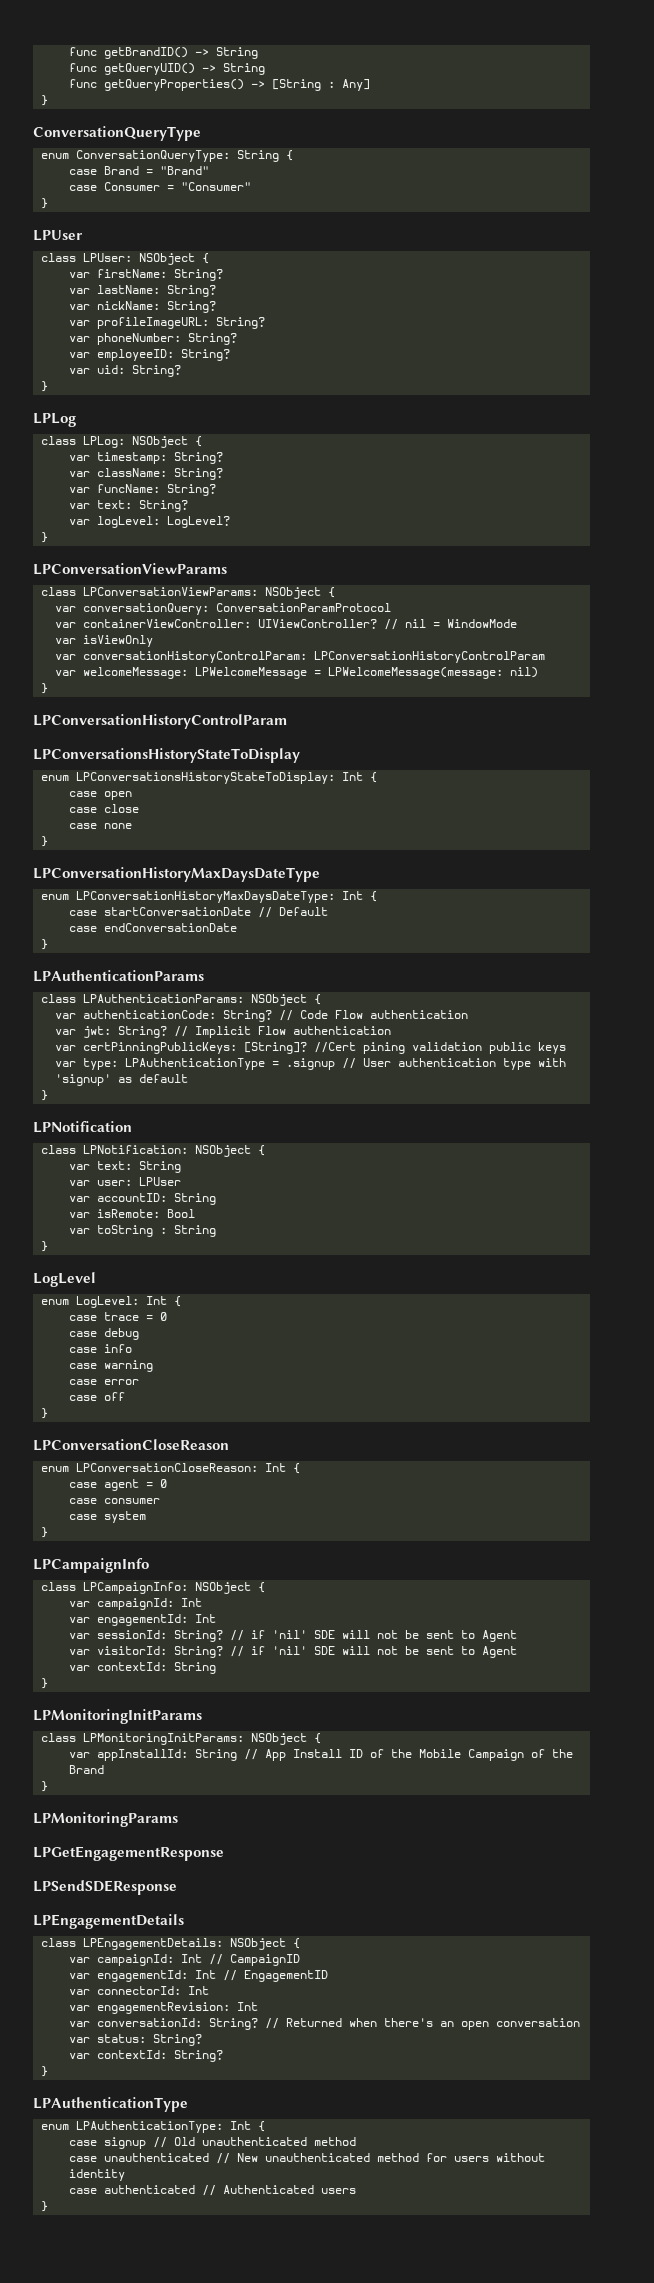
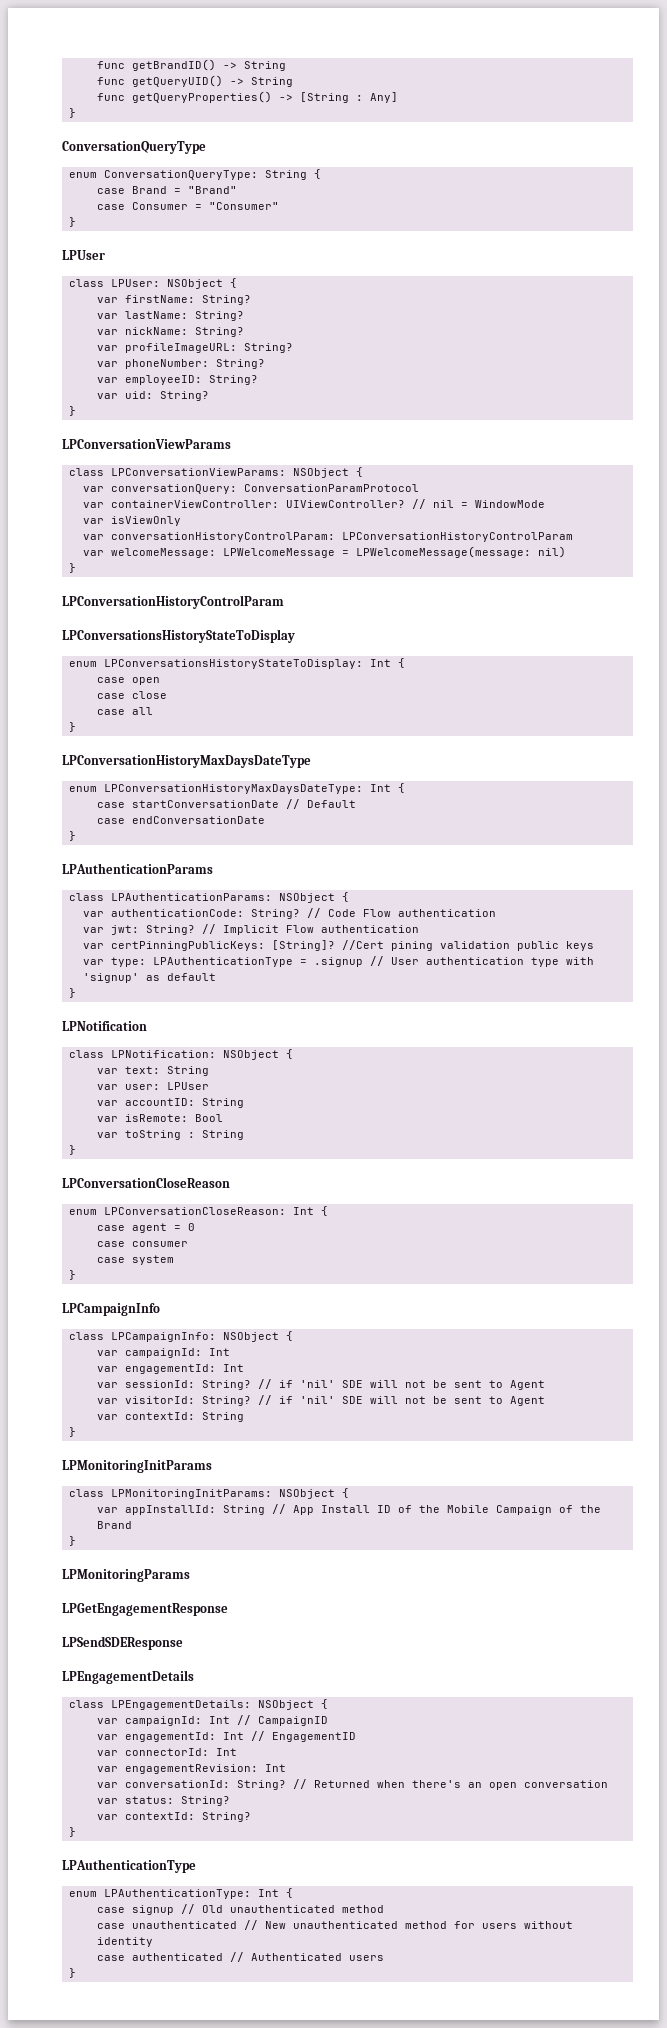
[33,413,76,427] [41,436,203,448] [69,452,224,464] [69,468,224,480] [69,484,217,496] [69,500,189,512] [69,516,231,528] [41,532,49,543] // LPLog // class LPLog: NSObject { // var timestamp: String? // var className: String? // var funcName: String? // var text: String? // var logLevel: LogLevel? // } -> (77, 411) none
[69,823,133,829] case none -> [97,707,154,715] case all
[33,1272,96,1287] [41,1296,182,1308] [69,1312,168,1321] [69,1328,140,1340] [69,1344,133,1353] [69,1360,154,1372] [69,1379,140,1385] [69,1392,126,1401] [41,1408,49,1419] // LogLevel // enum LogLevel: Int { // case trace = 0 // case debug // case info // case warning // case error // case off // } -> (77, 1150) none

